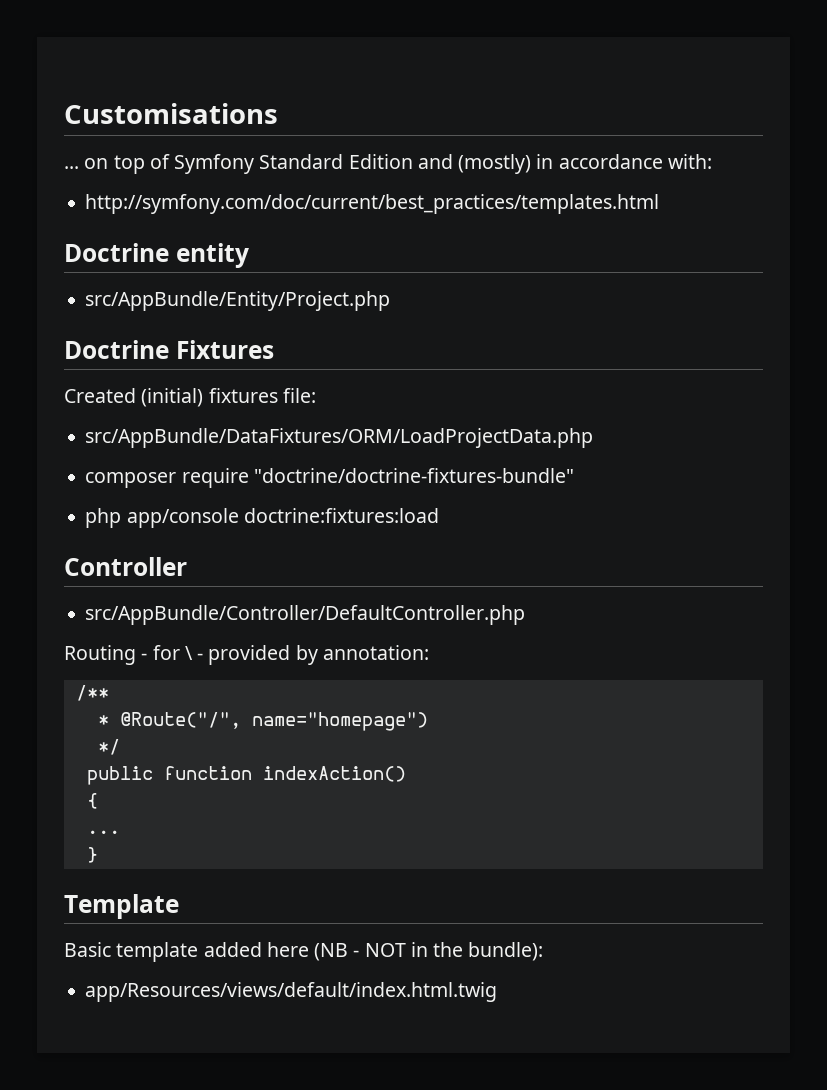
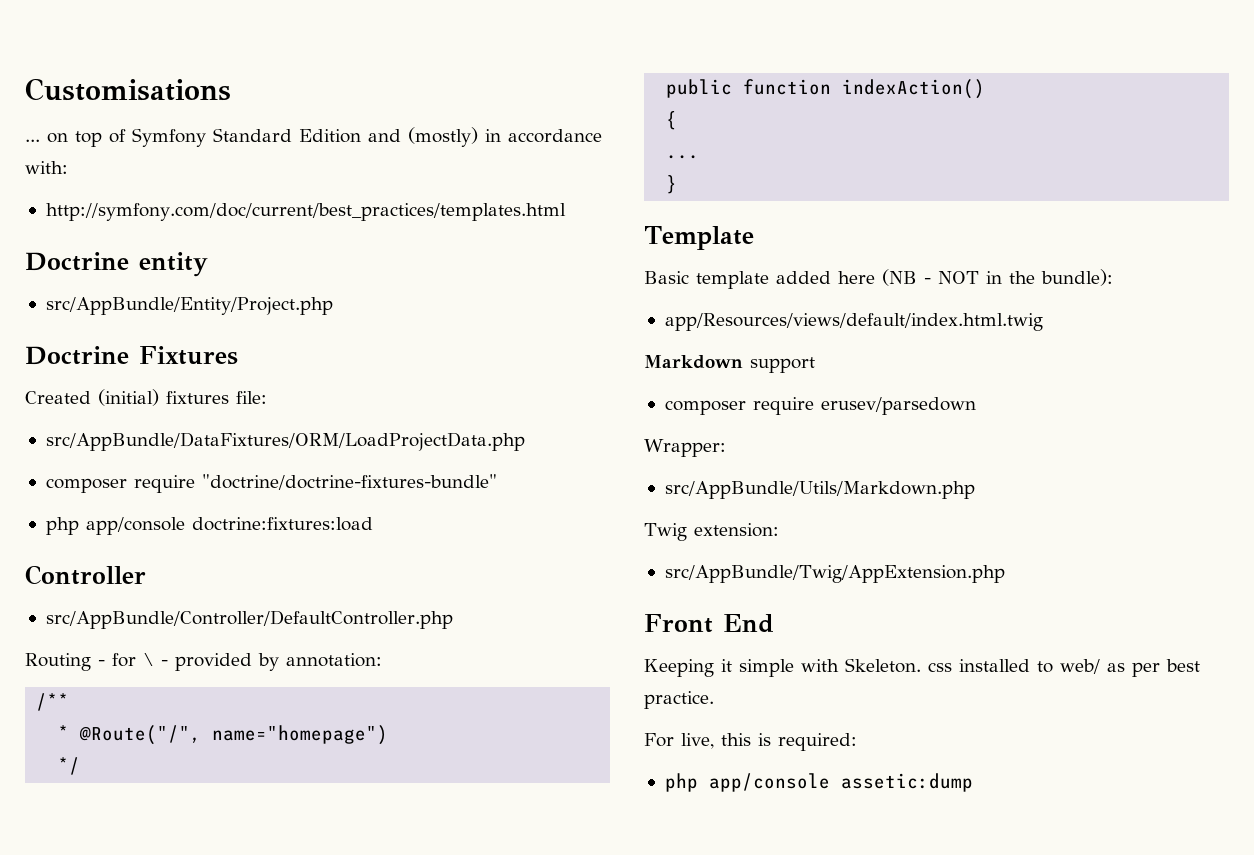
(498, 992) none -> [644,355,815,373] [664,397,976,415] [644,439,726,457] [664,481,975,499] [644,523,779,541] [664,565,1005,583] [644,614,774,633] [644,658,1200,677] [644,691,714,709] [644,733,857,751] [664,773,973,792] // Markdown support // composer require erusev/parsedown // Wrapper: // src/AppBundle/Utils/Markdown.php // Twig extension: // src/AppBundle/Twig/AppExtension.php // Front End // Keeping it simple with Skeleton. css installed to web/ as per best practice. // For live, this is required: // php app/console assetic:dump

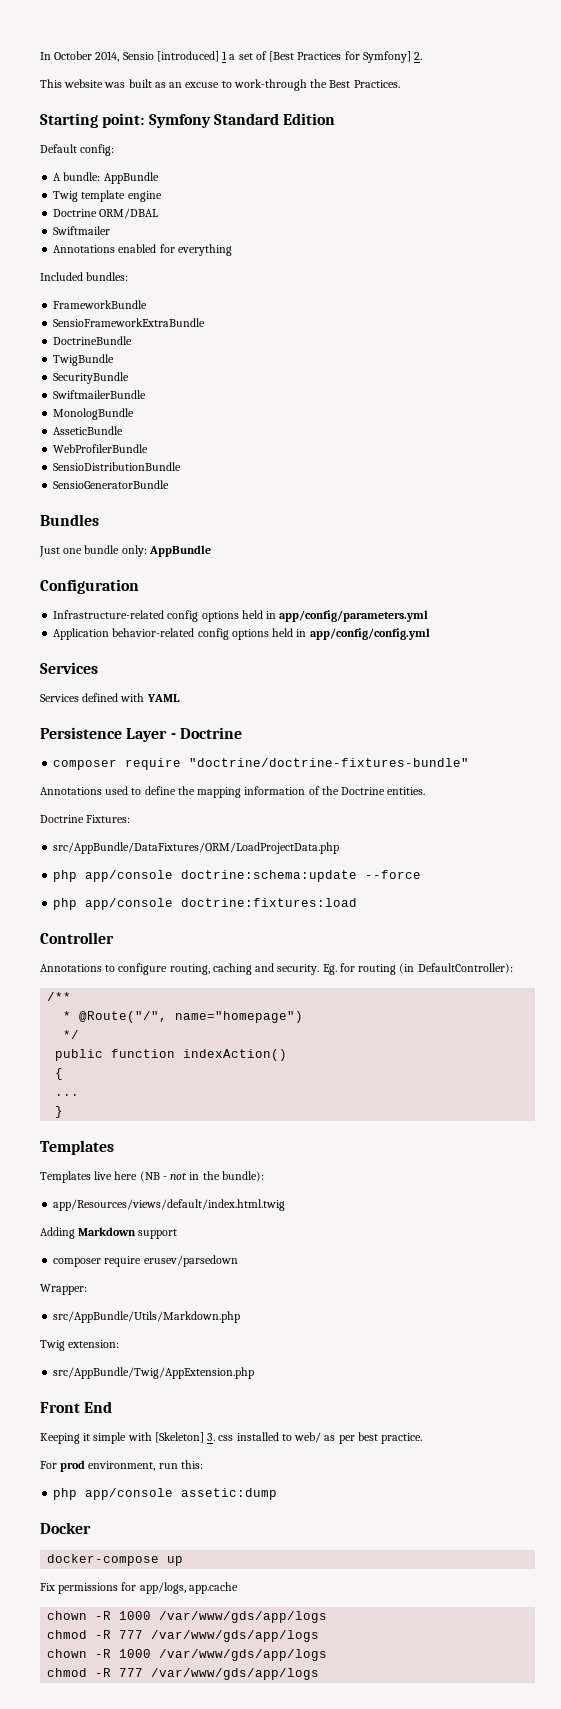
[25,78,231,101] [25,127,602,147] [25,161,68,174] [45,203,566,221] [25,252,208,277] [45,297,333,315] [25,346,238,365] [25,389,267,406] [45,432,525,451] [45,474,497,493] [45,517,373,535] [25,565,146,585] [45,610,453,629] [25,653,382,671] Customisations // ... on top of Symfony Standard Edition and (mostly) in accordance with: // http://symfony.com/doc/current/best_practices/templates.html // Doctrine entity // src/AppBundle/Entity/Project.php // Doctrine Fixtures // Created (initial) fixtures file: // src/AppBundle/DataFixtures/ORM/LoadProjectData.php // composer require "doctrine/doctrine-fixtures-bundle" // php app/console doctrine:fixtures:load // Controller // src/AppBundle/Controller/DefaultController.php // Routing - for \ - provided by annotation: -> [40,51,423,63] [40,79,400,91] [40,113,336,128] [40,144,115,156] [53,172,159,184] [53,190,162,202] [53,208,159,219] [53,226,111,235] [53,244,232,256] [40,272,129,281] [53,300,148,309] [53,318,206,327] [53,336,133,345] [53,354,115,366] [53,372,130,384] [53,390,147,399] [53,408,135,420] [53,426,124,435] [53,444,149,453] [53,462,182,471] [53,480,170,489] [40,514,99,526] [39,545,211,557] [40,579,139,594] [53,610,429,622] [53,628,430,640] [40,662,98,674] [40,693,180,702] [40,727,242,742] [53,758,470,770] [40,786,426,798] [40,815,131,823] [53,842,340,854] [53,870,422,882] [53,898,358,910] [40,932,114,944] [40,963,513,975] In October 2014, Sensio [introduced] 1 a set of [Best Practices for Symfony] 2. // This website was built as an excuse to work-through the Best Practices. // Starting point: Symfony Standard Edition // Default config: // A bundle: AppBundle // Twig template engine // Doctrine ORM/DBAL // Swiftmailer // Annotations enabled for everything // Included bundles: // FrameworkBundle // SensioFrameworkExtraBundle // DoctrineBundle // TwigBundle // SecurityBundle // SwiftmailerBundle // MonologBundle // AsseticBundle // WebProfilerBundle // SensioDistributionBundle // SensioGeneratorBundle // Bundles // Just one bundle only: AppBundle // Configuration // Infrastructure-related config options held in app/config/parameters.yml // Application behavior-related config options held in app/config/config.yml // Services // Services defined with YAML // Persistence Layer - Doctrine // composer require "doctrine/doctrine-fixtures-bundle" // Annotations used to define the mapping information of the Doctrine entities. // Doctrine Fixtures: // src/AppBundle/DataFixtures/ORM/LoadProjectData.php // php app/console doctrine:schema:update --force // php app/console doctrine:fixtures:load // Controller // Annotations to configure routing, caching and security. Eg. for routing (in DefaultController):
[644,226,754,250] [644,271,831,289] Template // Basic template added -> [40,1140,114,1155] [40,1171,113,1183] Templates // Templates live
[938,271,979,284] NOT -> [170,1172,188,1180] not
(1043, 322) none -> [40,1227,75,1239] Adding
[845,658,921,673] Skeleton. -> [154,1432,216,1443] [Skeleton] 3.
[681,733,857,751] live, this is required: -> [60,1460,203,1472] prod environment, run this:
(973, 782) none -> [40,1522,91,1534] [47,1554,184,1566] [40,1582,238,1594] [47,1611,328,1623] [47,1630,320,1642] [47,1649,328,1661] [47,1668,320,1680] // Docker // docker-compose up // Fix permissions for app/logs, app.cache // chown -R 1000 /var/www/gds/app/logs // chmod -R 777 /var/www/gds/app/logs // chown -R 1000 /var/www/gds/app/logs // chmod -R 777 /var/www/gds/app/logs

